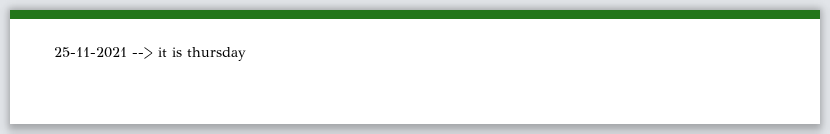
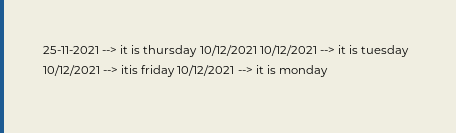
(246, 54) none -> [199,45,410,57] [43,65,328,77] 10/12/2021 10/12/2021 --> it is tuesday 10/12/2021 --> itis friday 10/12/2021 --> it is monday

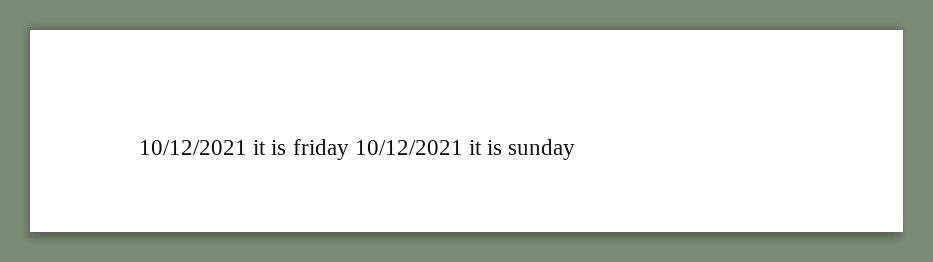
[43,45,410,57] [43,65,328,77] 25-11-2021 --> it is thursday 10/12/2021 10/12/2021 --> it is tuesday 10/12/2021 --> itis friday 10/12/2021 --> it is monday -> [139,139,576,160] 10/12/2021 it is friday 10/12/2021 it is sunday

